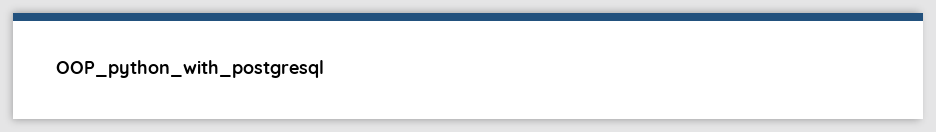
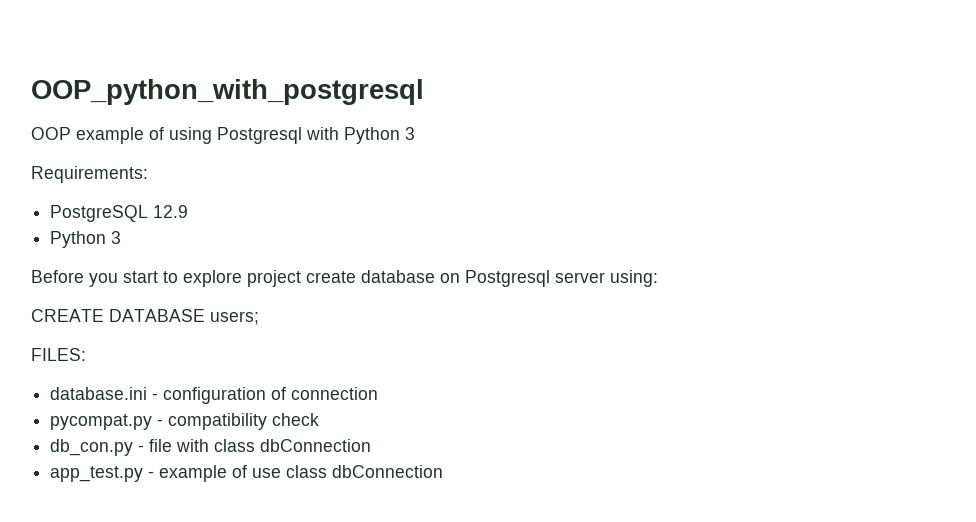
(324, 69) none -> [31,127,415,144] [31,166,148,183] [50,205,189,222] [50,231,122,248] [31,270,658,287] [31,309,259,325] [31,348,86,361] [50,387,379,404] [50,413,320,430] [50,439,372,456] [50,465,444,482] // OOP example of using Postgresql with Python 3 // Requirements: // PostgreSQL 12.9 // Python 3 // Before you start to explore project create database on Postgresql server using: // CREATE DATABASE users; // FILES: // database.ini - configuration of connection // pycompat.py - compatibility check // db_con.py - file with class dbConnection // app_test.py - example of use class dbConnection

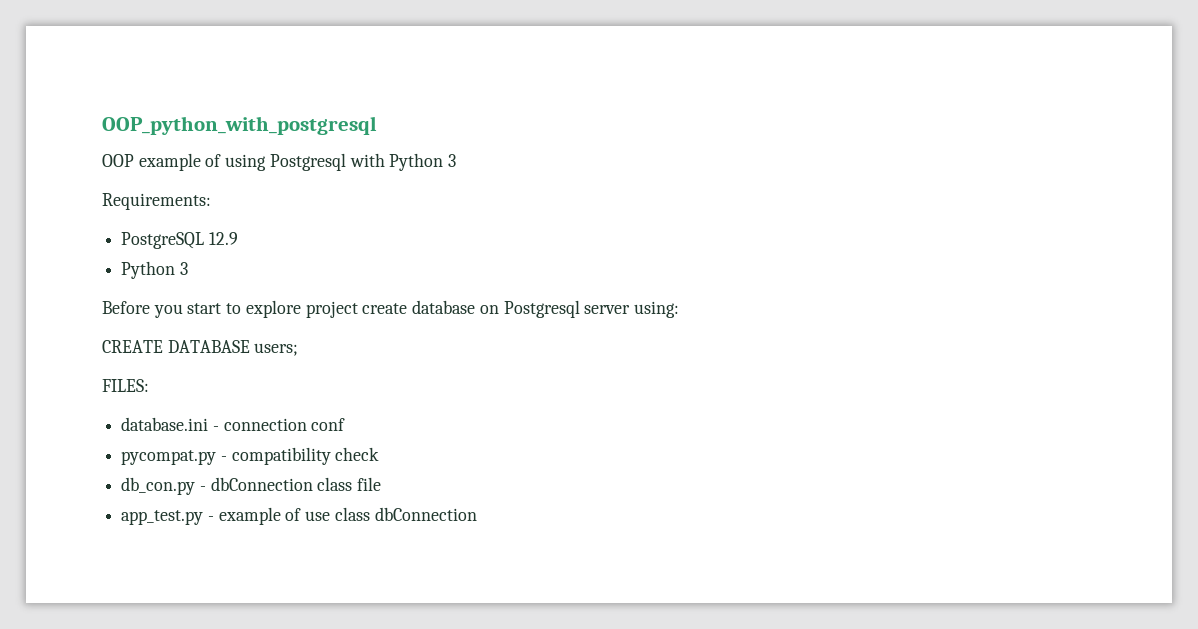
[163,387,287,404] configuration of -> (219, 428) none
(379, 393) none -> [311,418,346,431] conf
(145, 448) none -> [210,477,353,491] dbConnection class
[176,439,372,452] with class dbConnection -> (382, 484) none

